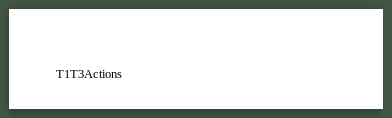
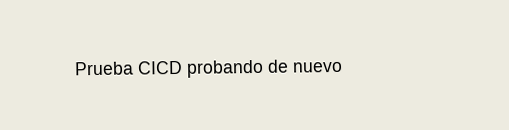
[56,70,122,78] T1T3Actions -> [74,59,343,78] Prueba CICD probando de nuevo

